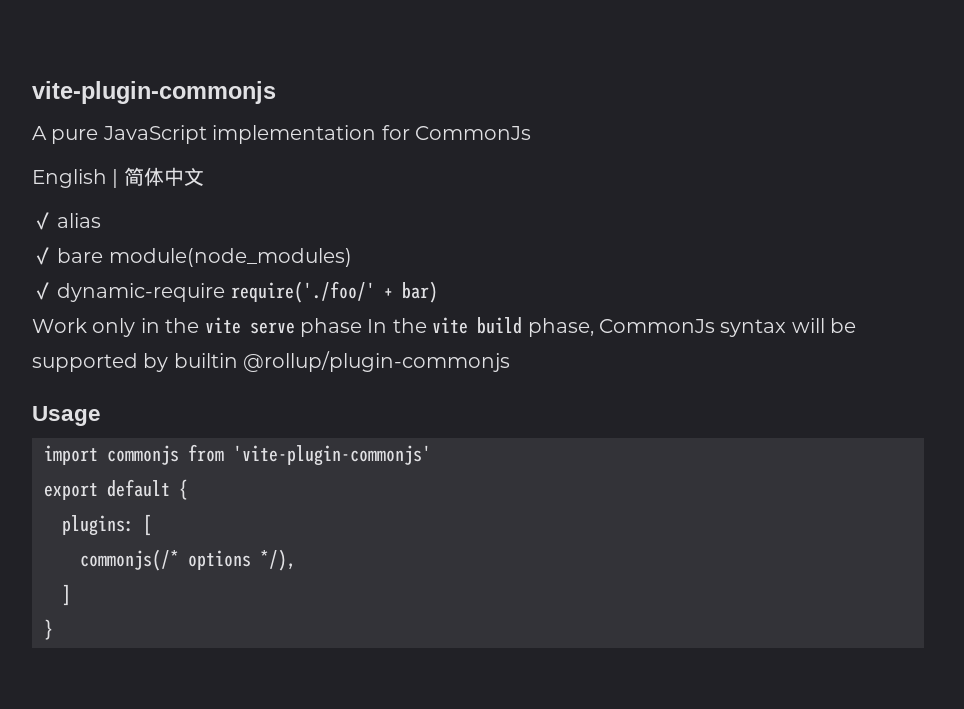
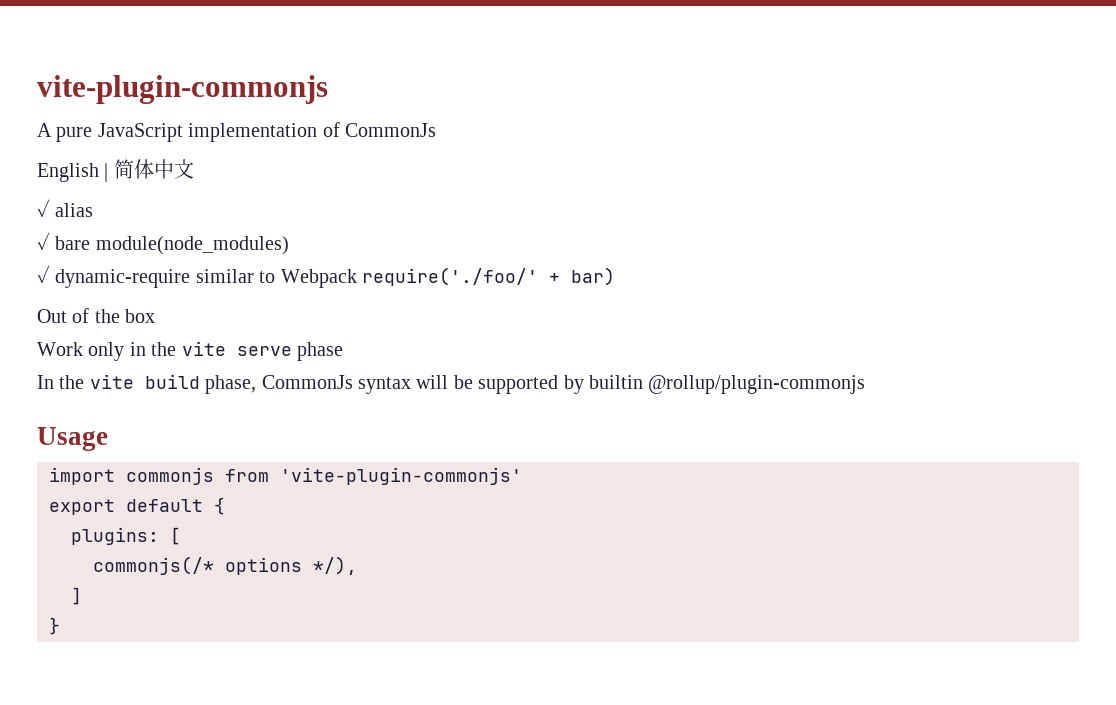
[381,125,410,140] for -> [322,122,340,137] of
(226, 292) none -> [195,269,357,288] similar to Webpack
(438, 292) none -> [37,308,156,323] // Out of the box
(362, 327) none -> (343, 351) //

